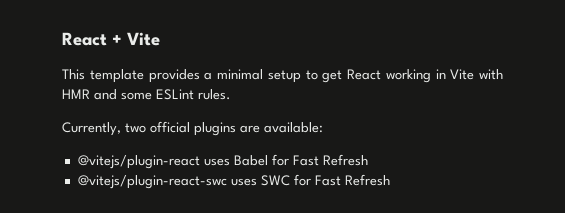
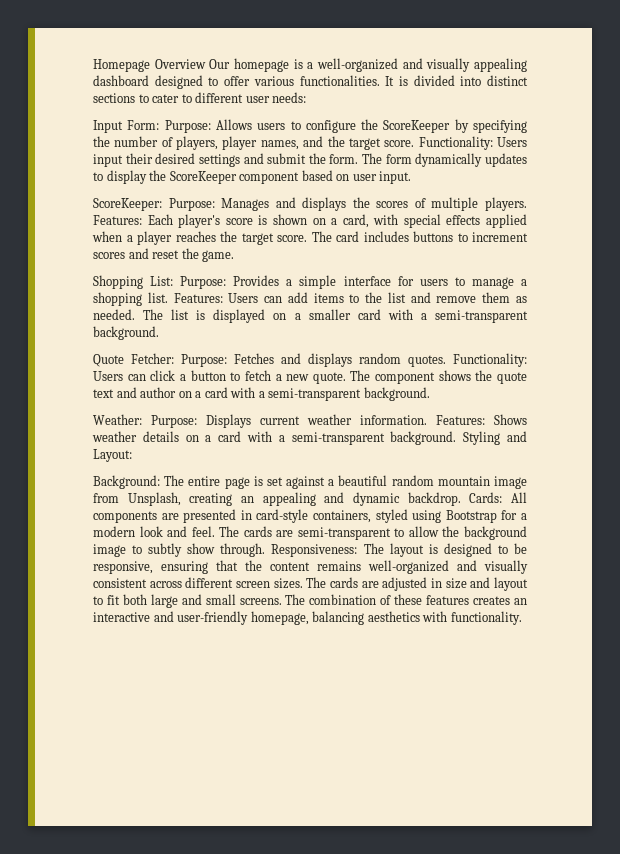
[62,32,160,46] [62,69,503,83] [62,89,231,100] [62,121,323,136] [77,154,368,169] [77,174,390,189] React + Vite // This template provides a minimal setup to get React working in Vite with HMR and some ESLint rules. // Currently, two official plugins are available: // @vitejs/plugin-react uses Babel for Fast Refresh // @vitejs/plugin-react-swc uses SWC for Fast Refresh -> [93,58,527,72] [93,75,528,89] [93,92,307,103] [93,119,527,133] [93,136,527,150] [93,153,527,167] [93,170,412,184] [93,197,527,211] [93,214,527,228] [92,231,528,245] [93,248,235,262] [93,275,527,289] [93,292,527,306] [93,309,528,323] [93,326,159,340] [93,353,527,367] [93,370,527,384] [93,387,430,401] [93,414,527,428] [92,431,527,445] [93,449,132,462] [93,475,527,489] [93,492,527,506] [93,509,528,523] [93,526,527,540] [93,543,527,557] [93,560,528,574] [93,577,528,591] [93,594,527,608] [93,611,522,625] Homepage Overview Our homepage is a well-organized and visually appealing dashboard designed to offer various functionalities. It is divided into distinct sections to cater to different user needs: // Input Form: Purpose: Allows users to configure the ScoreKeeper by specifying the number of players, player names, and the target score. Functionality: Users input their desired settings and submit the form. The form dynamically updates to display the ScoreKeeper component based on user input. // ScoreKeeper: Purpose: Manages and displays the scores of multiple players. Features: Each player's score is shown on a card, with special effects applied when a player reaches the target score. The card includes buttons to increment scores and reset the game. // Shopping List: Purpose: Provides a simple interface for users to manage a shopping list. Features: Users can add items to the list and remove them as needed. The list is displayed on a smaller card with a semi-transparent background. // Quote Fetcher: Purpose: Fetches and displays random quotes. Functionality: Users can click a button to fetch a new quote. The component shows the quote text and author on a card with a semi-transparent background. // Weather: Purpose: Displays current weather information. Features: Shows weather details on a card with a semi-transparent background. Styling and Layout: // Background: The entire page is set against a beautiful random mountain image from Unsplash, creating an appealing and dynamic backdrop. Cards: All components are presented in card-style containers, styled using Bootstrap for a modern look and feel. The cards are semi-transparent to allow the background image to subtly show through. Responsiveness: The layout is designed to be responsive, ensuring that the content remains well-organized and visually consistent across different screen sizes. The cards are adjusted in size and layout to fit both large and small screens. The combination of these features creates an interactive and user-friendly homepage, balancing aesthetics with functionality.

